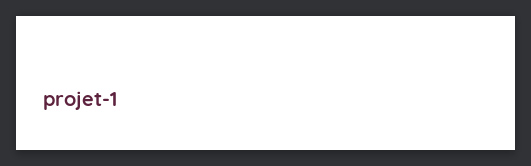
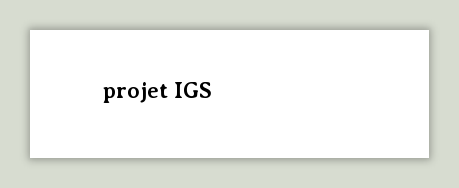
[43,91,117,110] projet-1 -> [103,82,213,103] projet IGS

